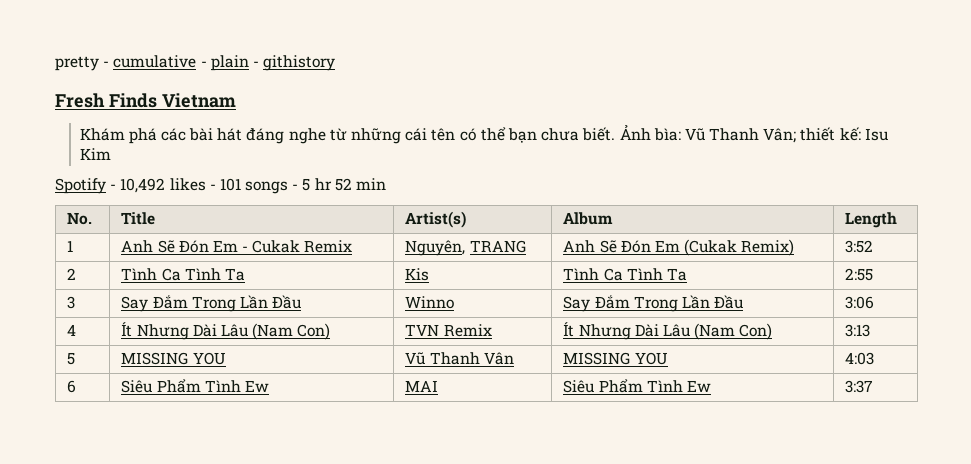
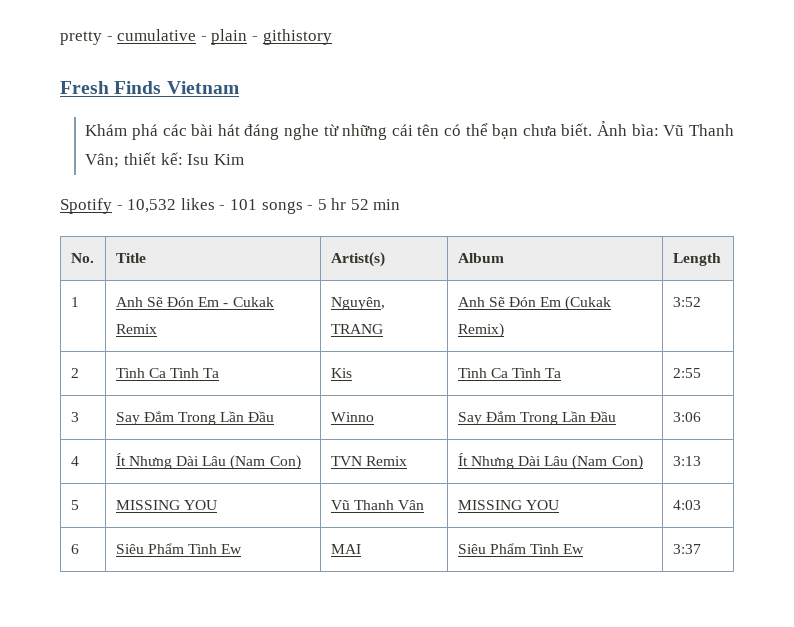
[120,178,166,193] 10,492 -> [127,199,177,213] 10,532

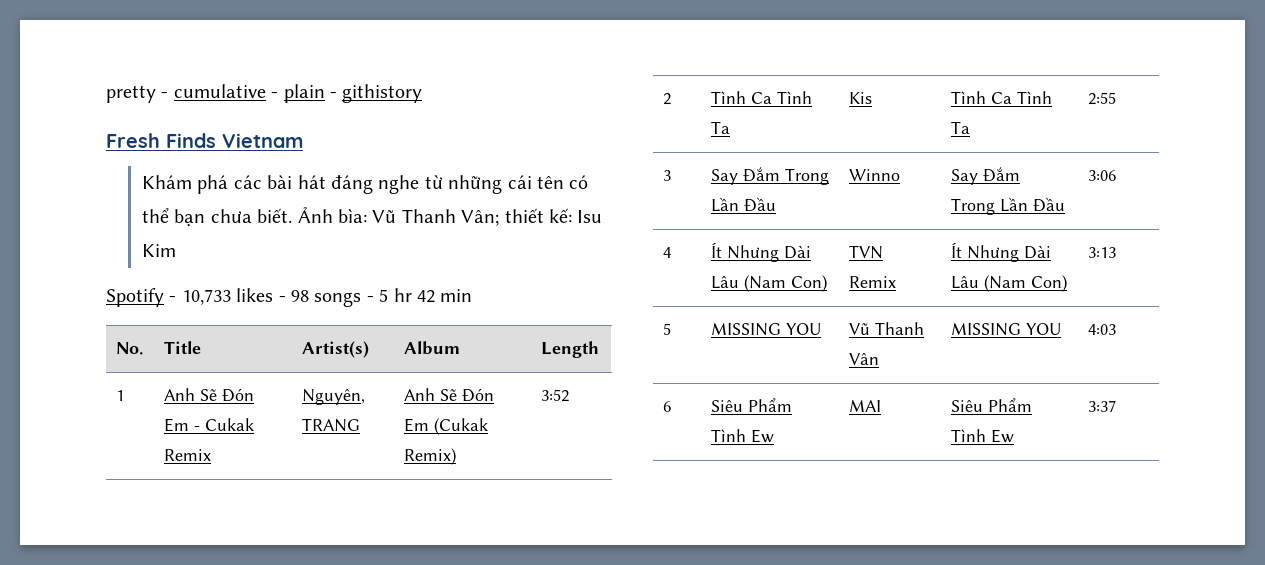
[127,199,177,213] 10,532 -> [181,289,231,305] 10,733
[229,199,257,210] 101 -> [291,290,309,302] 98
[350,199,369,210] 52 -> [416,290,435,303] 42

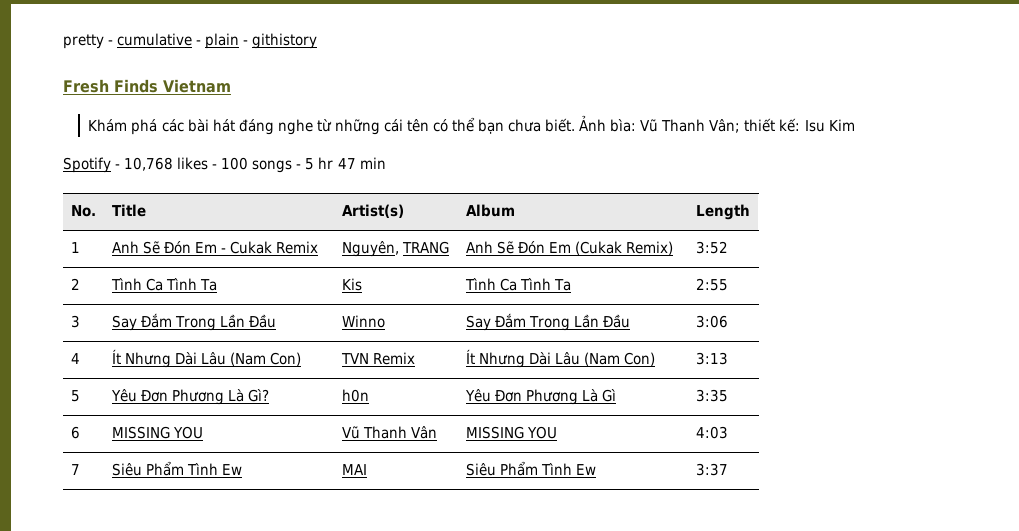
[181,289,231,305] 10,733 -> [124,157,174,171] 10,768
[291,290,309,302] 98 -> [221,157,249,170] 100
[416,290,435,303] 42 -> [337,158,356,169] 47
(672, 329) none -> [110,389,269,405] [341,389,369,402] [464,389,616,405] [695,389,728,402] [70,426,80,439] | Yêu Đơn Phương Là Gì? | h0n | Yêu Đơn Phương Là Gì | 3:35 // 6
[663,401,672,412] 6 -> [70,464,80,475] 7

